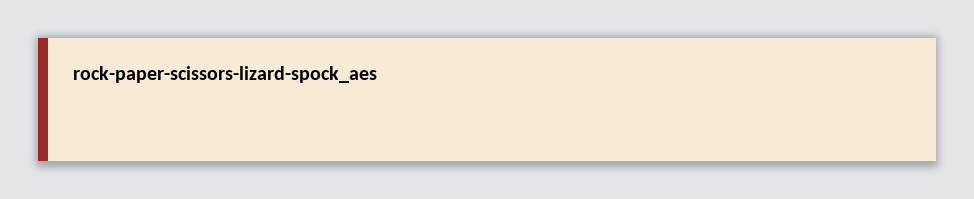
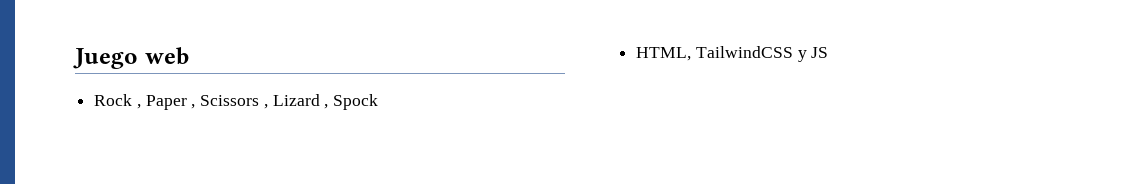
[73,66,377,83] rock-paper-scissors-lizard-spock_aes -> [73,47,189,69] [94,94,379,110] [636,46,829,62] Juego web // Rock , Paper , Scissors , Lizard , Spock // HTML, TailwindCSS y JS

